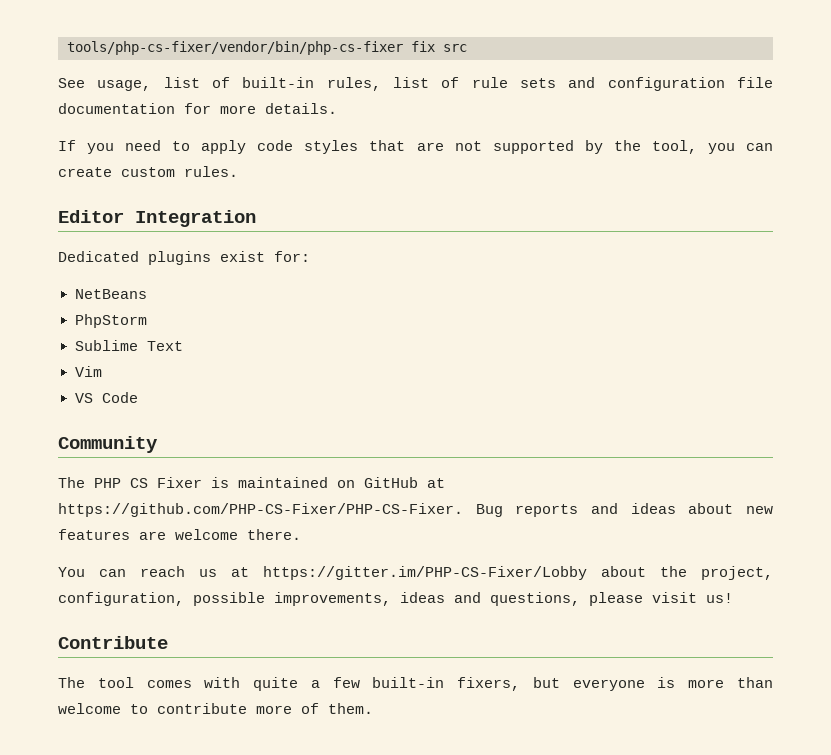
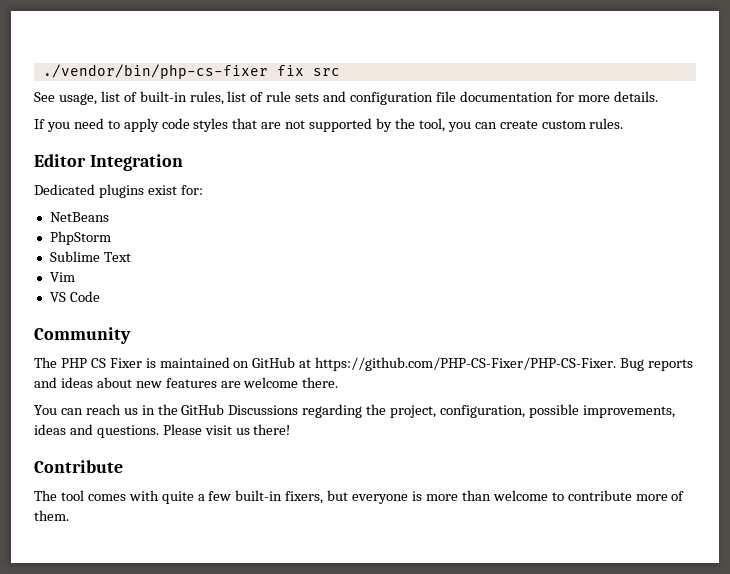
[67,41,403,55] tools/php-cs-fixer/vendor/bin/php-cs-fixer -> [42,64,268,79] ./vendor/bin/php-cs-fixer
[231,566,646,580] at https://gitter.im/PHP-CS-Fixer/Lobby about -> [141,404,363,418] in the GitHub Discussions regarding
[490,592,733,606] questions, please visit us! -> [96,424,291,438] questions. Please visit us there!

